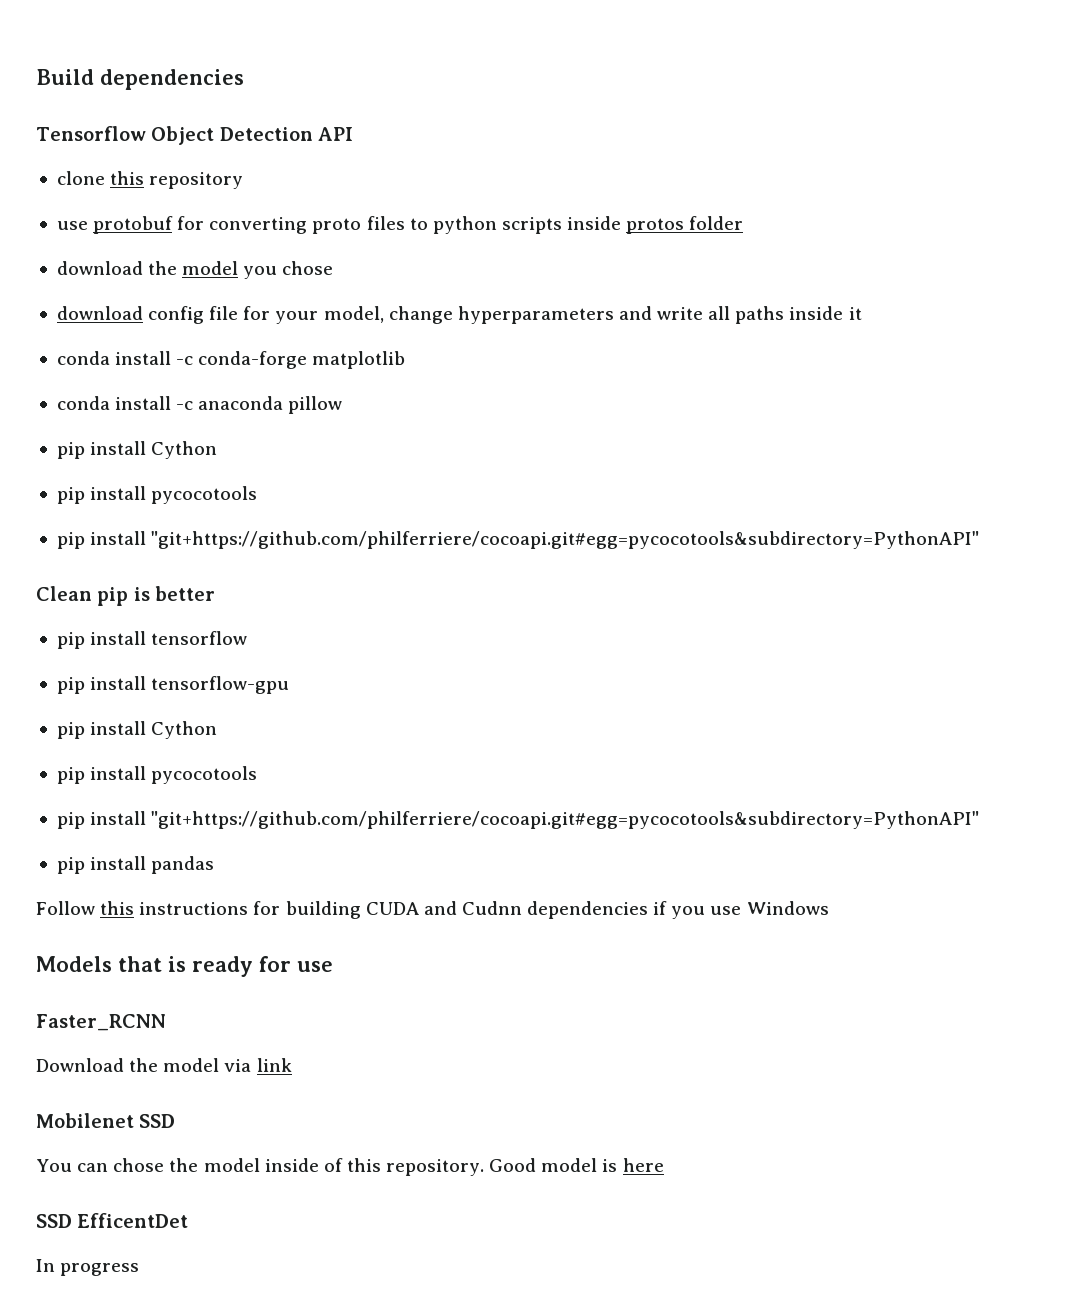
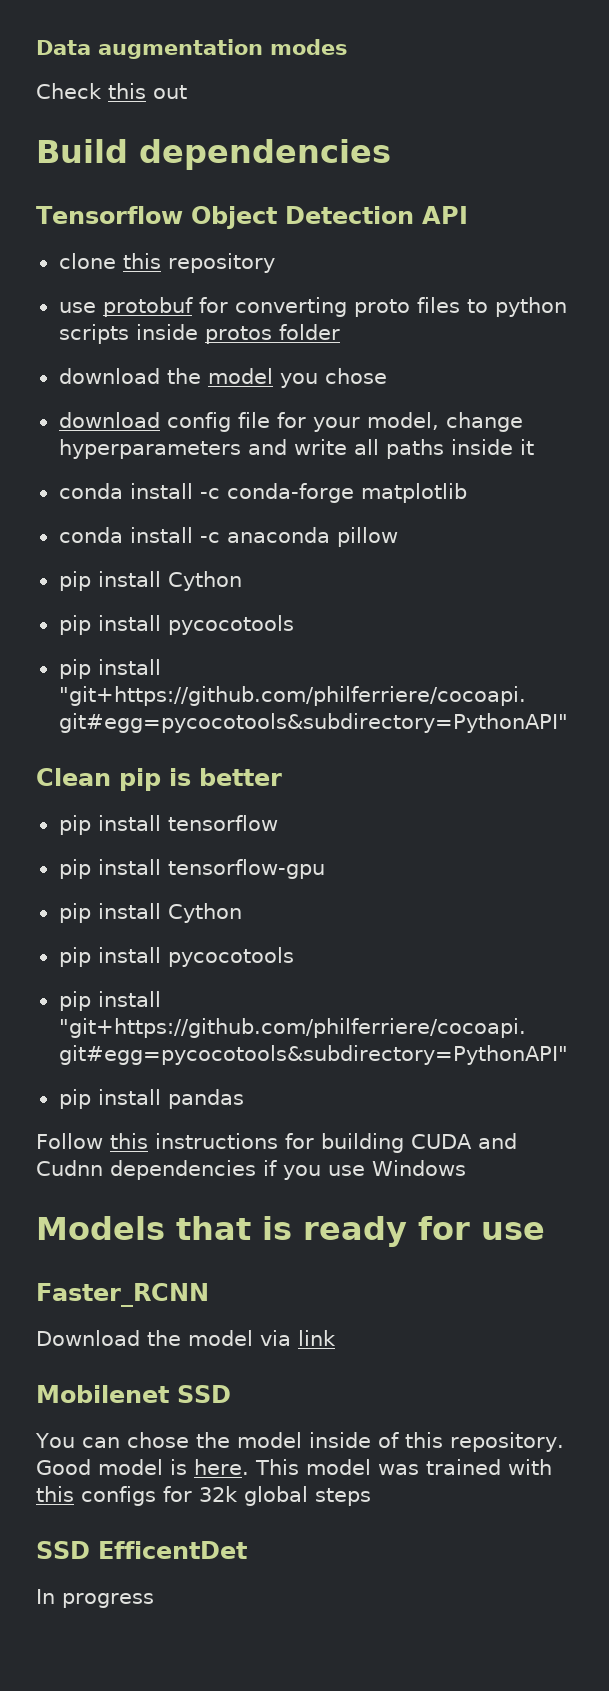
(36, 77) none -> [36,39,348,59] [36,83,187,99] Data augmentation modes // Check this out //
[622,1158,664,1172] here -> [194,1459,552,1475] [36,1486,371,1506] here. This model was trained with this configs for 32k global steps

